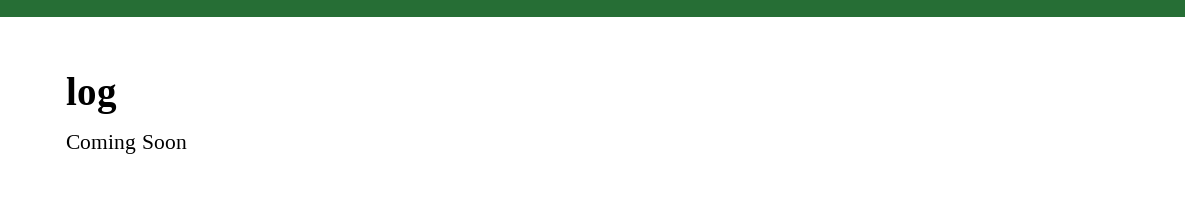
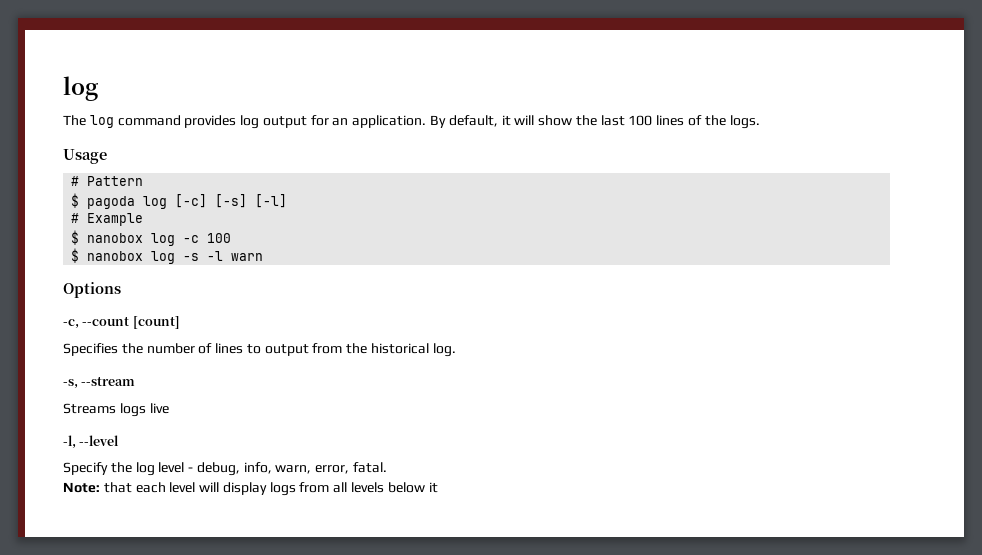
[66,135,187,154] Coming Soon -> [63,115,760,129] [63,149,107,164] [71,176,144,186] [71,193,288,209] [71,213,144,226] [71,230,232,246] [71,248,264,264] [63,282,121,298] [63,316,180,329] [63,343,456,357] [63,377,136,389] [63,403,169,417] [63,435,120,449] [63,462,388,476] [63,482,438,496] The log command provides log output for an application. By default, it will show the last 100 lines of the logs. // Usage // # Pattern // $ pagoda log [-c] [-s] [-l] // # Example // $ nanobox log -c 100 // $ nanobox log -s -l warn // Options // -c, --count [count] // Specifies the number of lines to output from the historical log. // -s, --stream // Streams logs live // -l, --level // Specify the log level - debug, info, warn, error, fatal. // Note: that each level will display logs from all levels below it

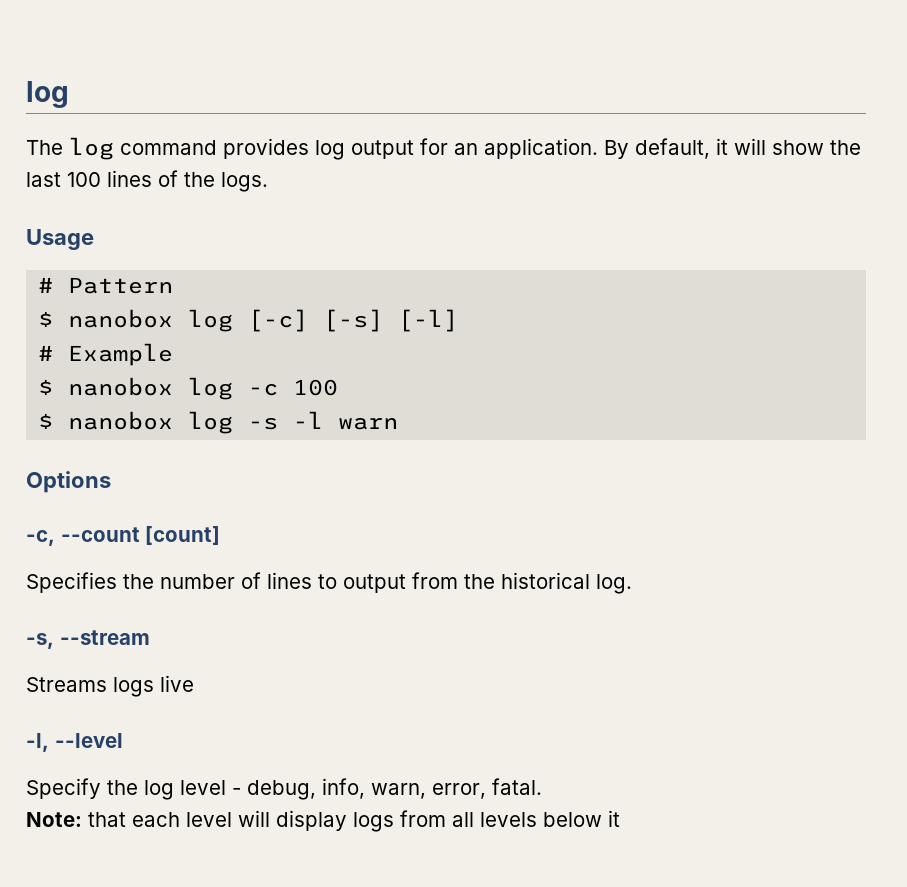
[87,196,136,209] pagoda -> [68,309,174,328] nanobox

